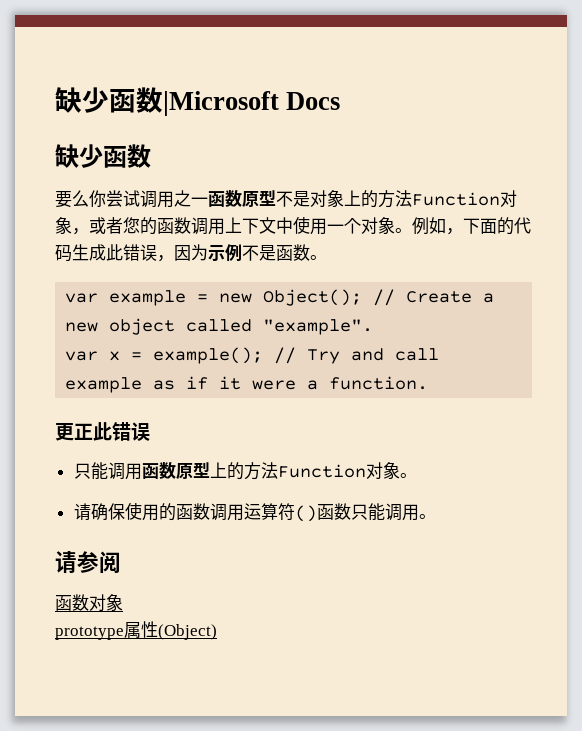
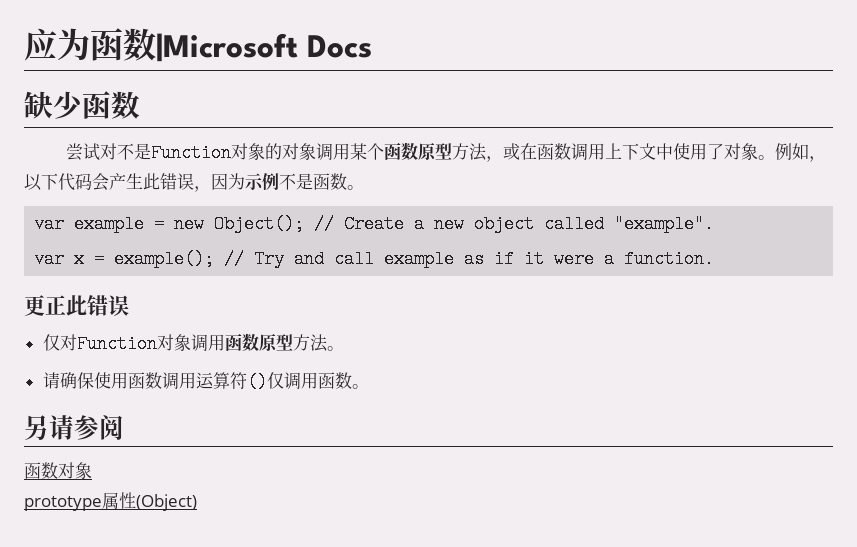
[55,87,109,113] 缺少 -> [24,28,90,61] 应为
[55,190,517,208] [55,217,157,235] 要么你尝试调用之一函数原型不是对象上的方法Function对象，或者您的 -> [66,142,538,162] 尝试对不是Function对象的对象调用某个函数原型方法，或在
[327,218,361,234] 一个 -> [707,143,725,160] 了
[463,217,531,235] [55,244,106,262] 下面的代码生成 -> [24,173,143,191] 以下代码会产生
[73,462,400,480] 只能调用函数原型上的方法Function对象 -> [42,333,328,353] 仅对Function对象调用函数原型方法
[158,503,176,521] 的 -> (128, 380) none
[316,503,436,521] 函数只能调用。 // -> [266,372,369,390] [24,415,49,440] 仅调用函数。 // 另

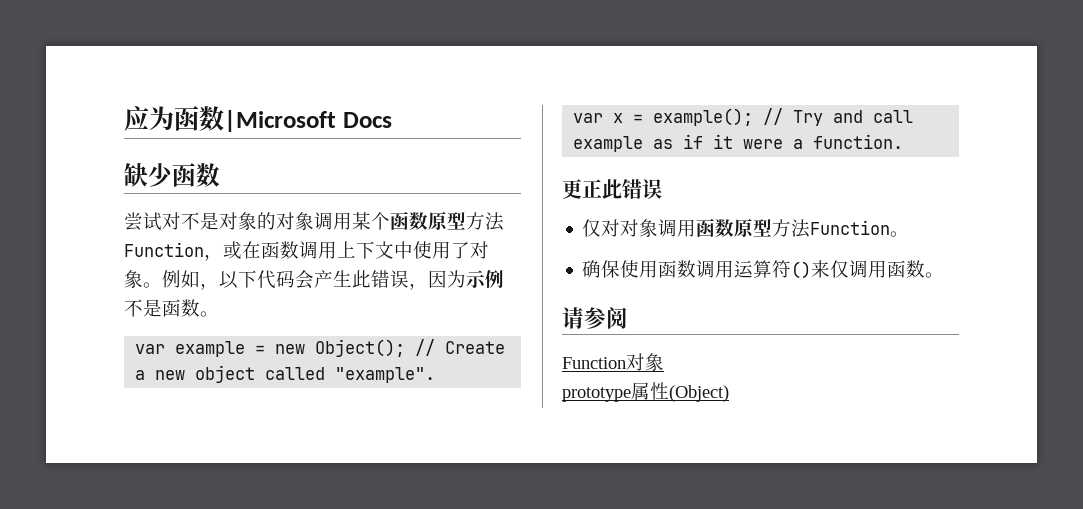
[151,144,232,162] Function -> (219, 221) none
(488, 152) none -> [124,242,204,257] Function
[76,335,157,353] Function -> (621, 228) none
[326,346,344,351] [42,372,60,389] 。 // 请 -> [810,220,910,237] Function。 //
(267, 382) none -> [811,260,831,278] 来
[24,415,49,440] 另 -> (945, 275) none
[24,462,58,479] 函数 -> [562,357,626,369] Function

